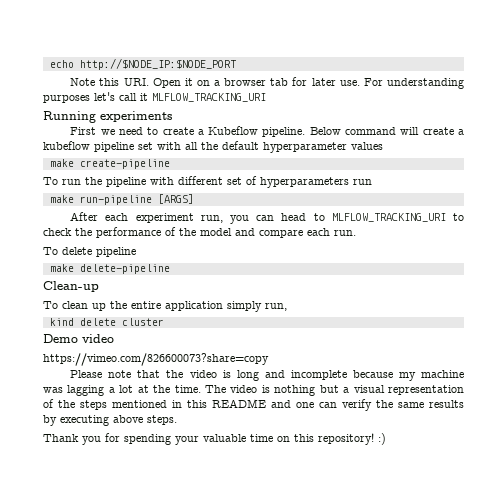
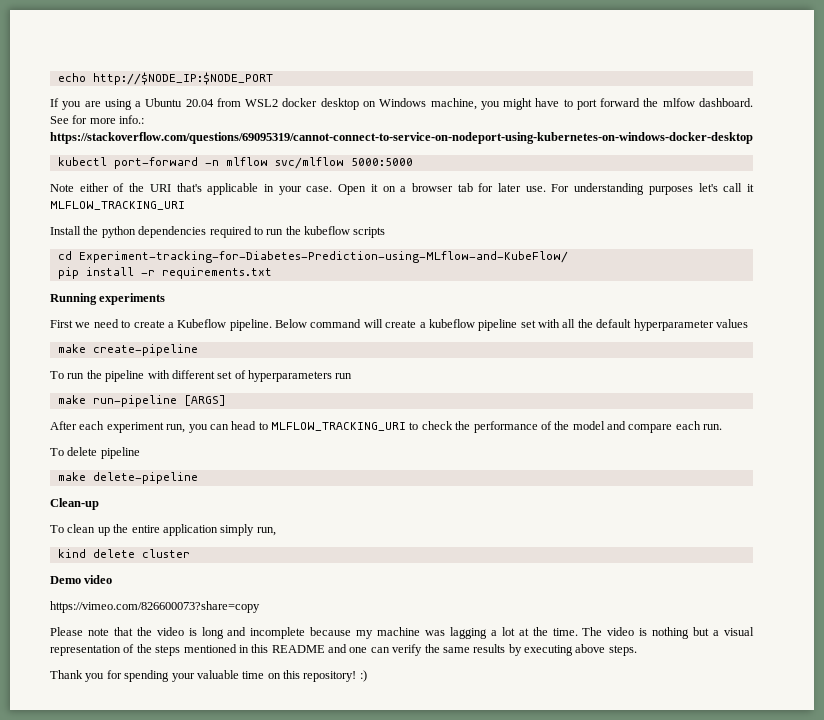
[70,78,149,86] Note this URI. -> [50,98,753,110] [50,115,145,124] [50,132,753,144] [57,157,413,169] [50,183,333,195] If you are using a Ubuntu 20.04 from WSL2 docker desktop on Windows machine, you might have to port forward the mlfow dashboard. See for more info.: https://stackoverflow.com/questions/69095319/cannot-connect-to-service-on-nodeport-using-kubernetes-on-windows-docker-desktop // kubectl port-forward -n mlflow svc/mlflow 5000:5000 // Note either of the URI that's applicable in your case.
(266, 97) none -> [50,226,386,238] [57,251,568,263] [57,267,272,279] // Install the python dependencies required to run the kubeflow scripts // cd Experiment-tracking-for-Diabetes-Prediction-using-MLflow-and-KubeFlow/ // pip install -r requirements.txt

